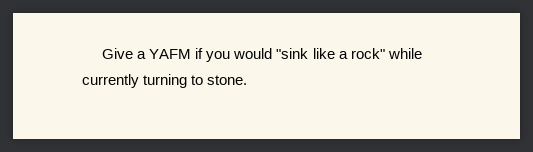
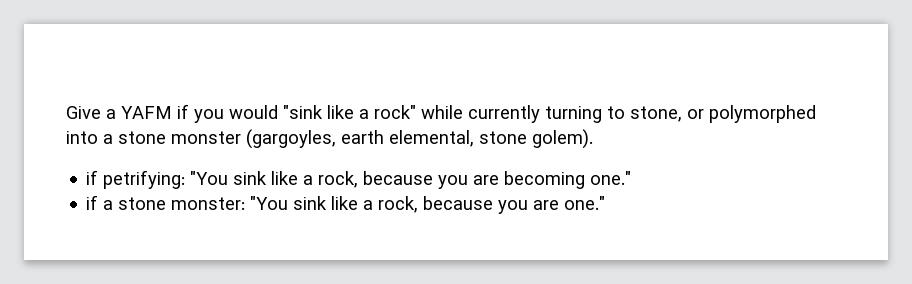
[207,75,248,85] stone. -> [630,105,816,123] [66,129,593,149] [86,170,632,189] [86,195,606,214] stone, or polymorphed into a stone monster (gargoyles, earth elemental, stone golem). // if petrifying: "You sink like a rock, because you are becoming one." // if a stone monster: "You sink like a rock, because you are one."

